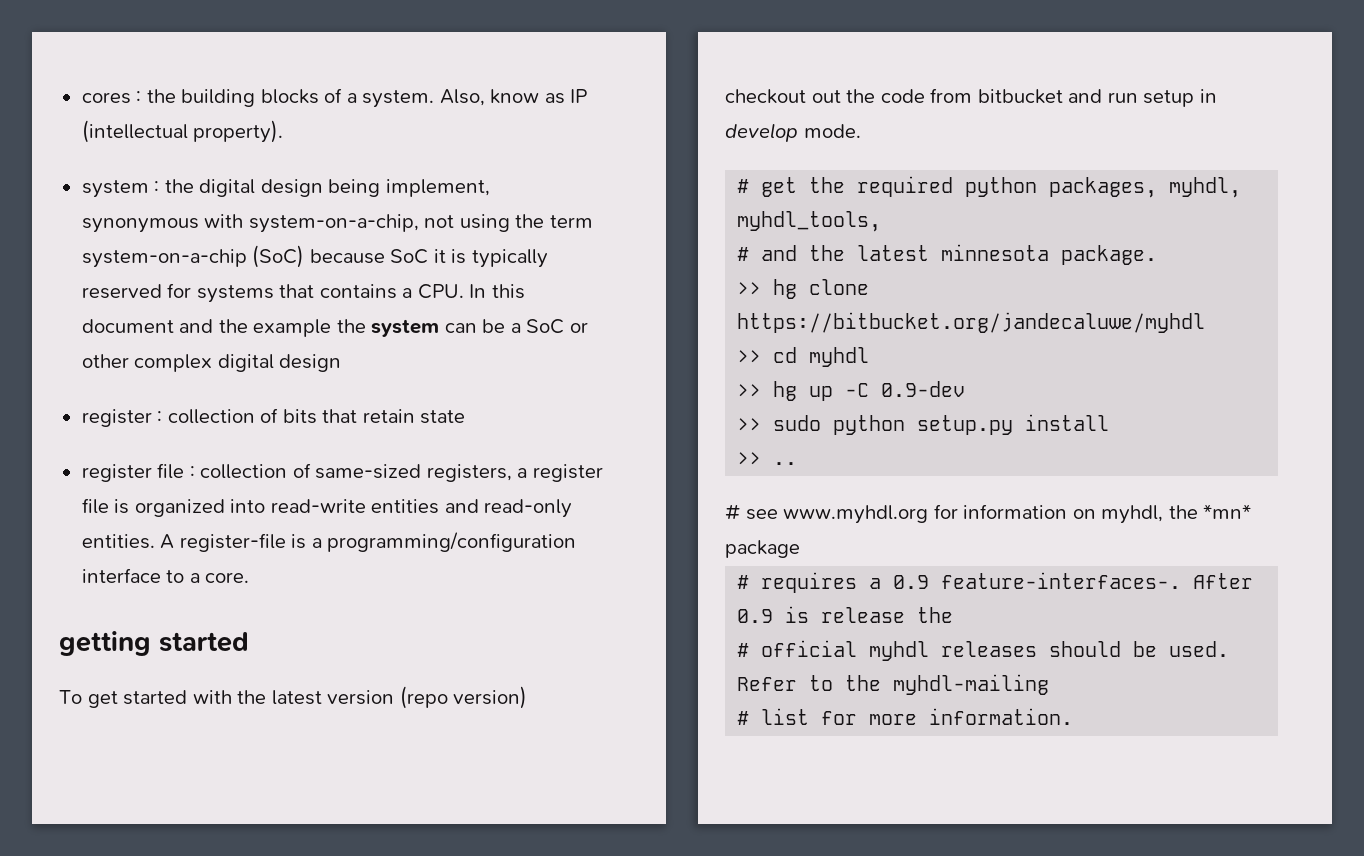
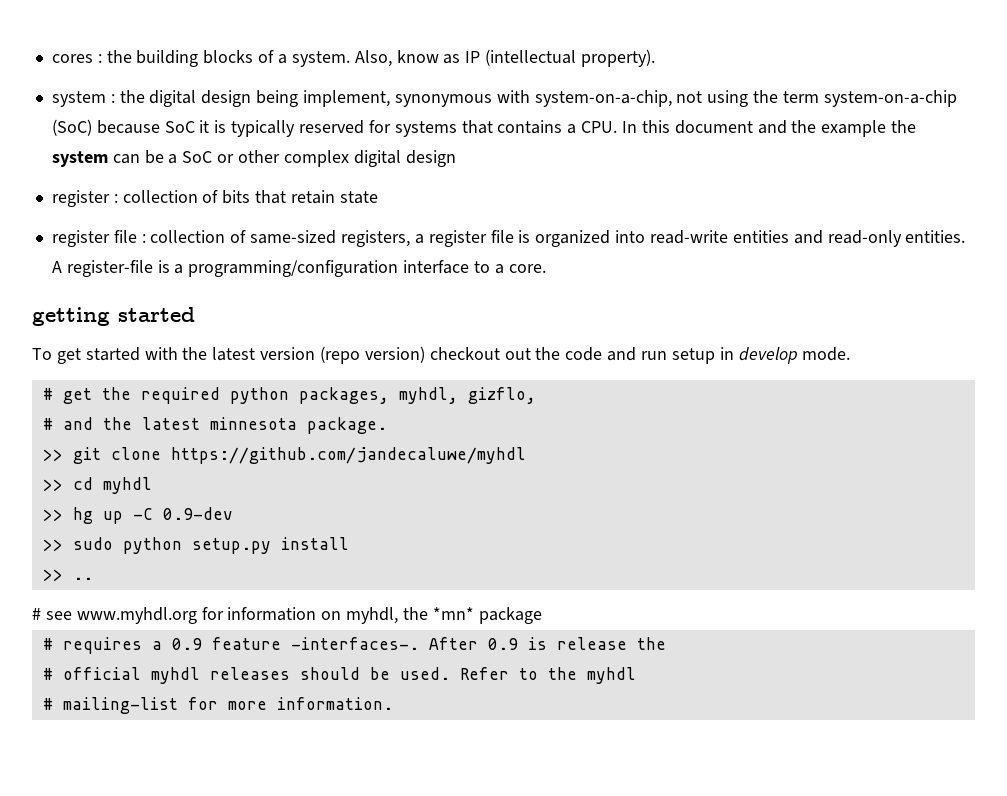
[930,88,1063,104] from bitbucket -> (603, 354) none
[737,211,882,232] myhdl_tools, -> [467,387,536,404] gizflo,
[773,279,870,299] [737,312,1206,333] hg clone https://bitbucket.org/jandecaluwe/myhdl -> [72,447,526,464] git clone https://github.com/jandecaluwe/myhdl
[941,572,1182,589] feature-interfaces-. -> [211,637,419,650] feature -interfaces-.
[893,674,1050,695] [737,708,810,725] myhdl-mailing // # list -> [586,667,636,684] [42,697,178,714] myhdl // # mailing-list

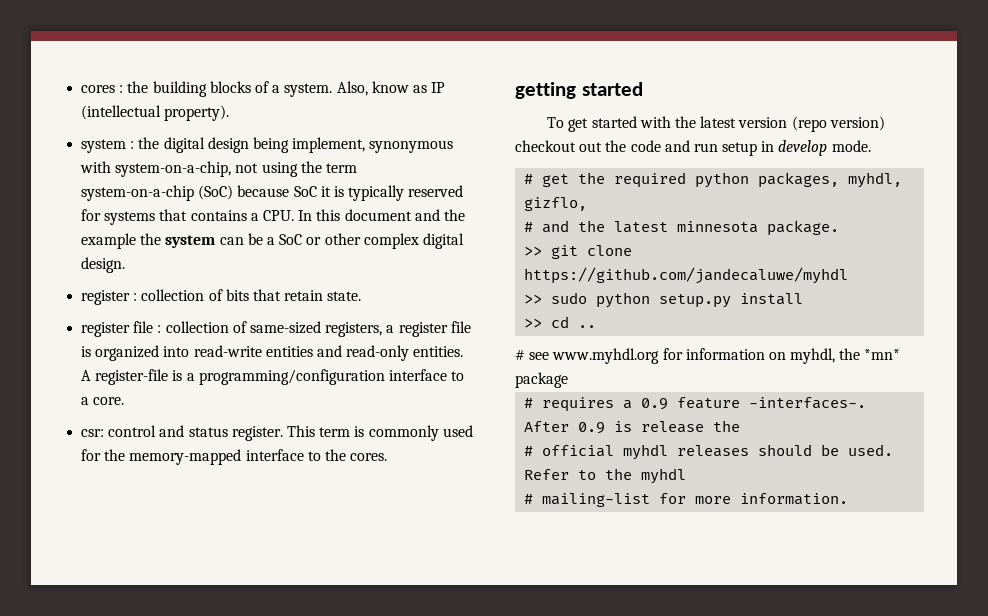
[405,150,456,167] design -> [81,257,126,273] design.
[339,191,378,204] state -> [327,291,362,301] state.
(546, 268) none -> [81,425,473,441] [81,449,388,465] // csr: control and status register. This term is commonly used for the memory-mapped interface to the cores.
[42,477,152,494] [42,507,233,524] // >> cd myhdl // >> hg up -C 0.9-dev -> (849, 275) none
(63, 575) none -> [551,316,570,328] cd

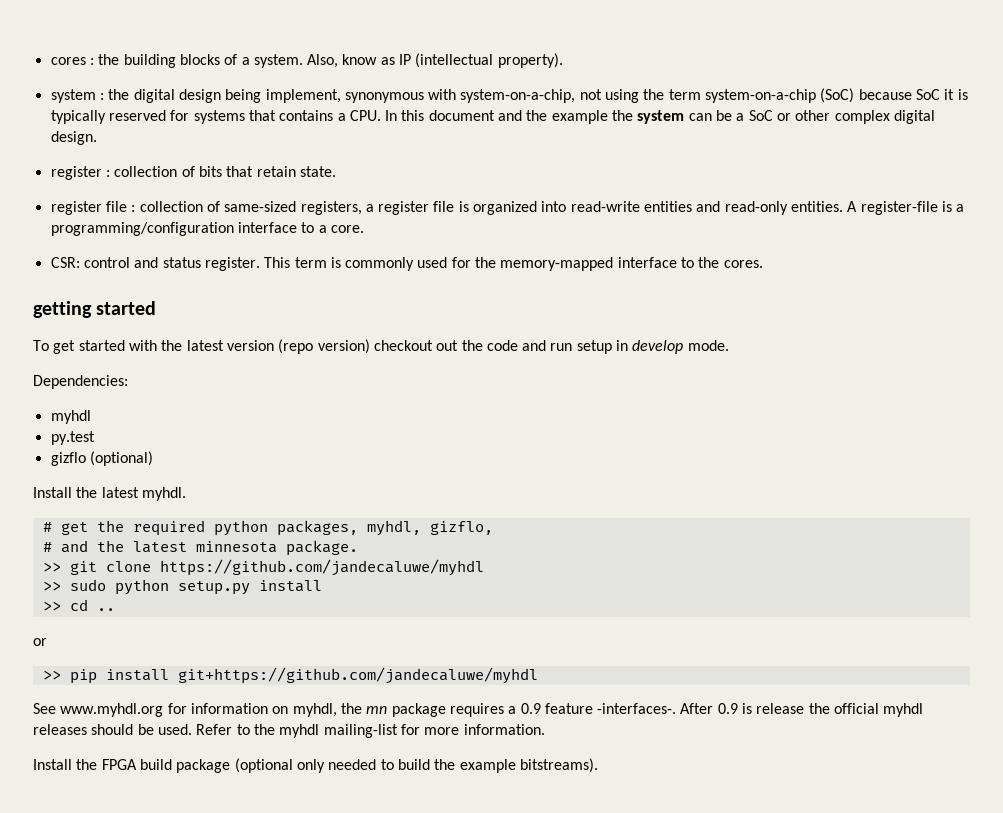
[81,429,105,437] csr: -> [50,257,80,268] CSR:
(871, 146) none -> [33,375,128,389] [50,410,91,424] [50,431,95,445] [50,451,153,466] [33,487,186,501] // Dependencies: // myhdl // py.test // gizflo (optional) // Install the latest myhdl.
[515,350,550,360] # see -> [33,638,47,646] [42,667,538,684] [33,703,56,714] or // >> pip install git+https://github.com/jandecaluwe/myhdl // See
[864,349,901,360] [515,372,568,388] [524,398,534,408] *mn* package // # -> [366,703,446,717] mn package
[524,446,534,456] // # -> (830, 708) none
[524,494,534,504] // # -> (320, 731) none
(849, 499) none -> [33,758,598,773] // Install the FPGA build package (optional only needed to build the example bitstreams).

